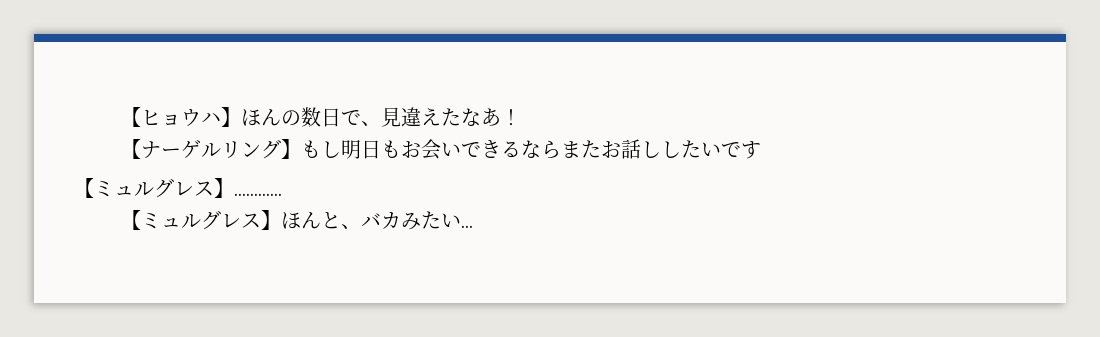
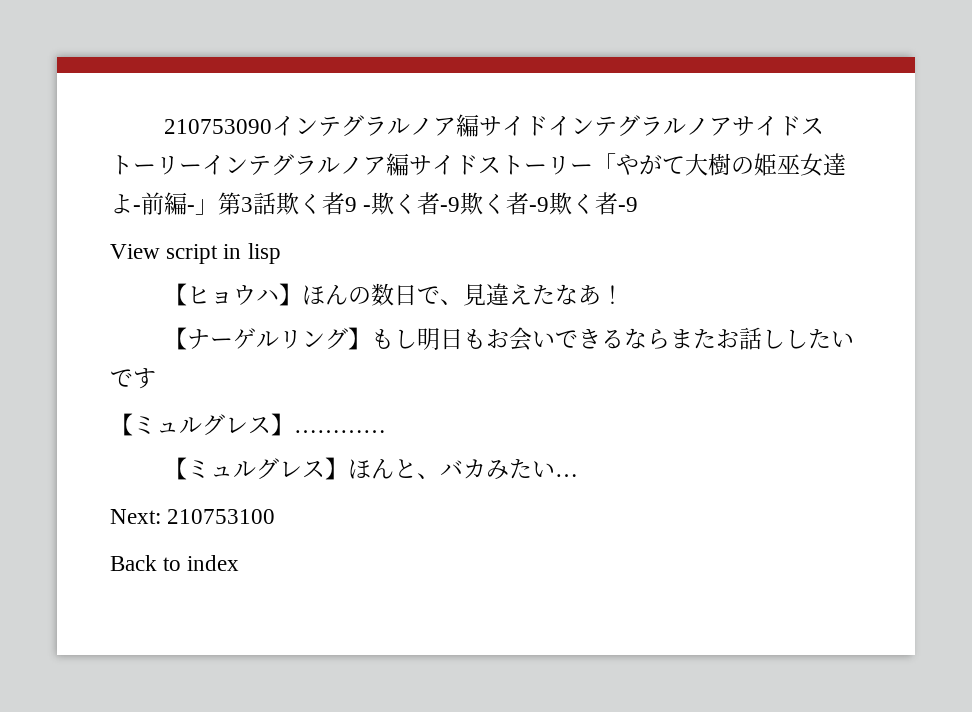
(121, 117) none -> [163,114,824,137] [110,153,846,177] [110,192,639,215] [110,243,281,264] 210753090インテグラルノア編サイドインテグラルノアサイドストーリーインテグラルノア編サイドストーリー「やがて大樹の姫巫女達よ-前編-」第3話欺く者9 -欺く者-9欺く者-9欺く者-9 // View script in lisp //
(474, 226) none -> [110,509,276,524] [110,555,240,571] // Next: 210753100 // Back to index

